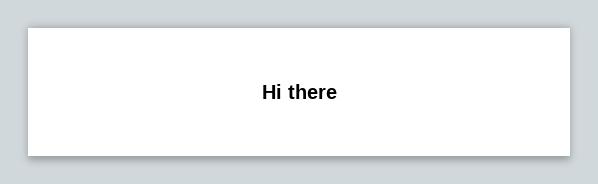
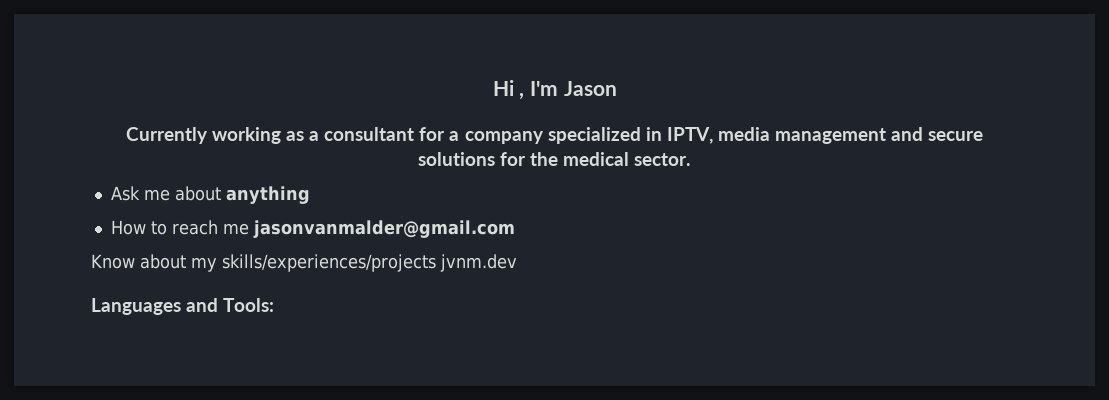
[287,84,337,99] there -> [519,81,617,100] [125,127,984,144] [417,152,692,166] [110,186,310,204] [110,220,515,238] [91,254,517,272] [91,298,275,315] , I'm Jason // Currently working as a consultant for a company specialized in IPTV, media management and secure solutions for the medical sector. // Ask me about anything // How to reach me jasonvanmalder@gmail.com // Know about my skills/experiences/projects jvnm.dev // Languages and Tools:

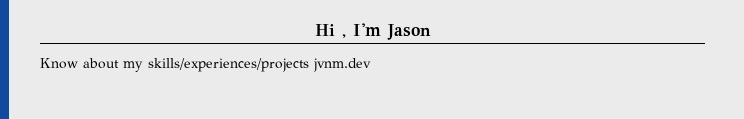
[125,127,984,144] [417,152,692,166] [110,186,310,204] [110,220,515,238] // Currently working as a consultant for a company specialized in IPTV, media management and secure solutions for the medical sector. // Ask me about anything // How to reach me jasonvanmalder@gmail.com -> (431, 32) none
[91,298,275,315] // Languages and Tools: -> (371, 65) none

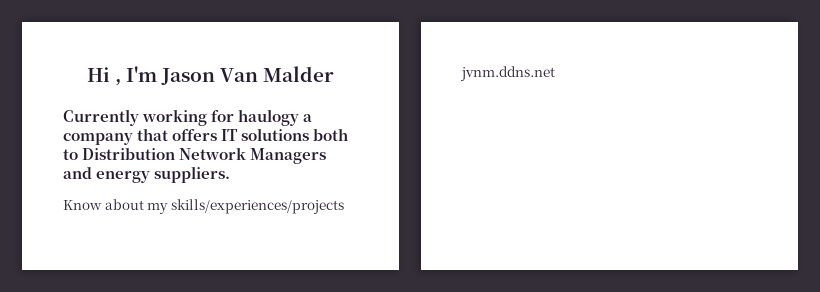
(431, 32) none -> [220,66,335,82] [63,109,313,126] [63,128,349,145] [63,147,327,164] [63,166,231,183] Van Malder // Currently working for haulogy a company that offers IT solutions both to Distribution Network Managers and energy suppliers.
[313,58,371,72] jvnm.dev -> [460,66,555,81] jvnm.ddns.net

